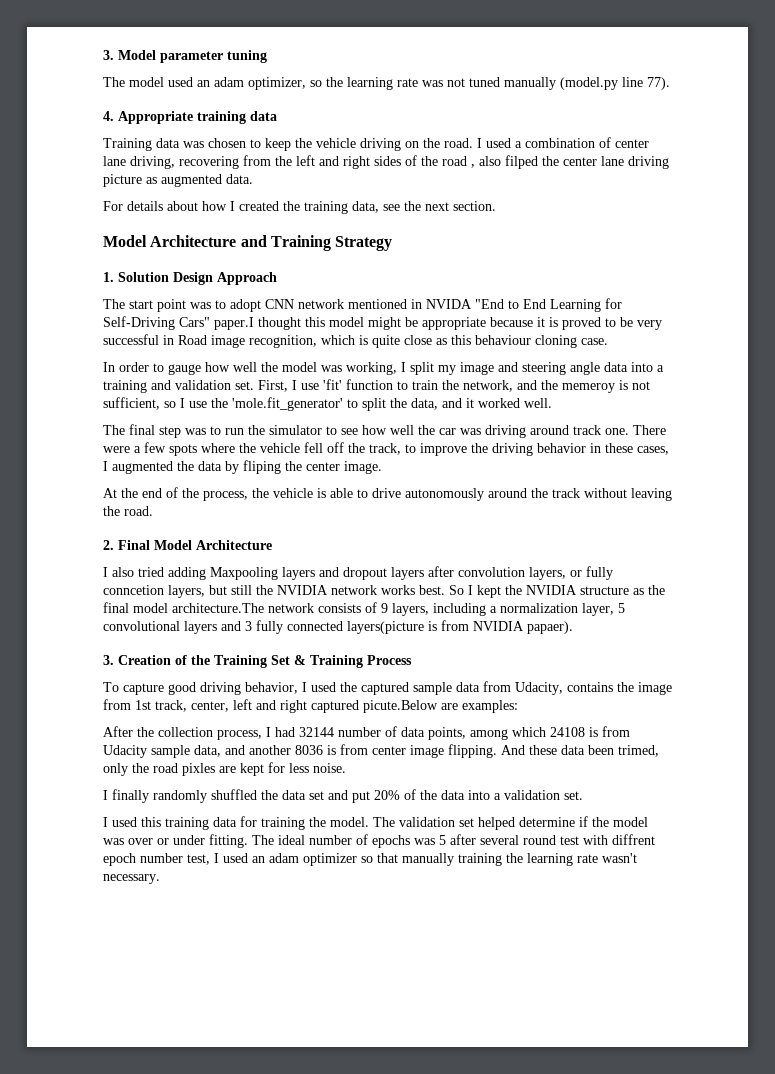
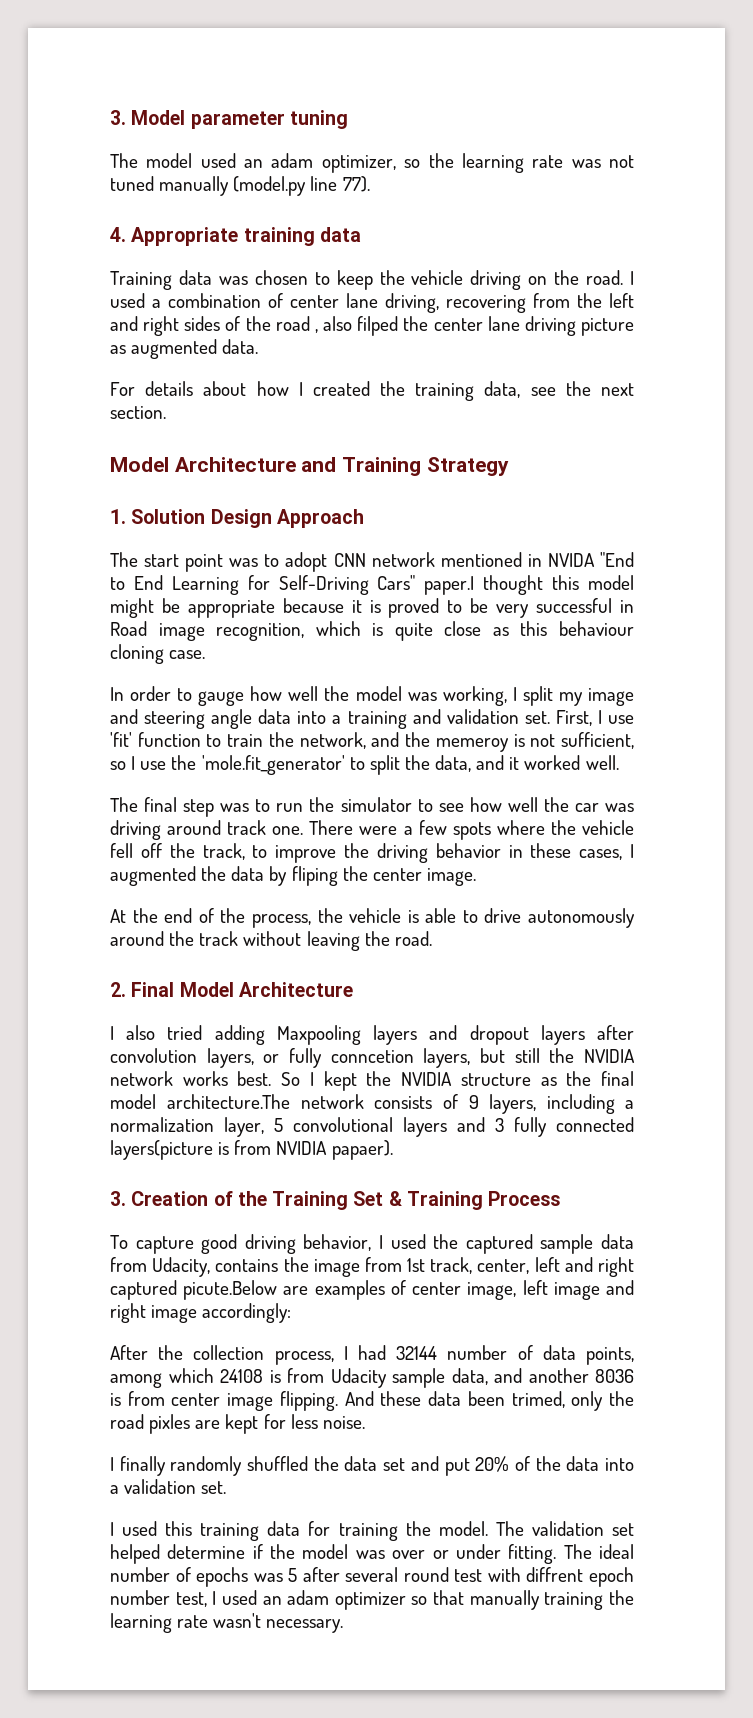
[462,700,518,713] examples: -> [314,1280,634,1300] [110,1303,292,1323] examples of center image, left image and right image accordingly:

